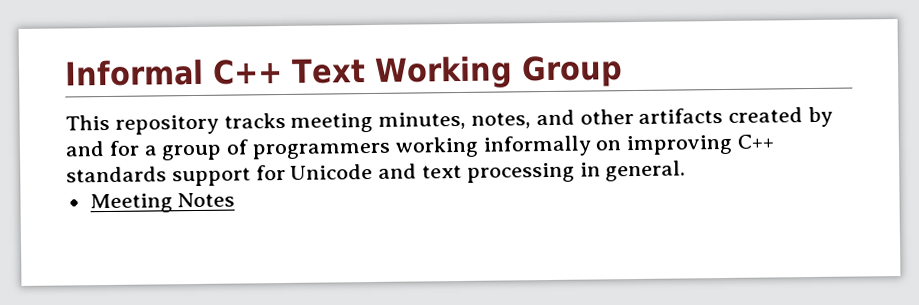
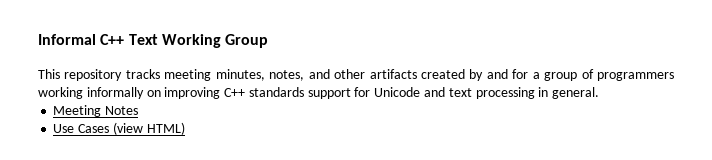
(236, 200) none -> [53,122,185,135] // Use Cases (view HTML)

